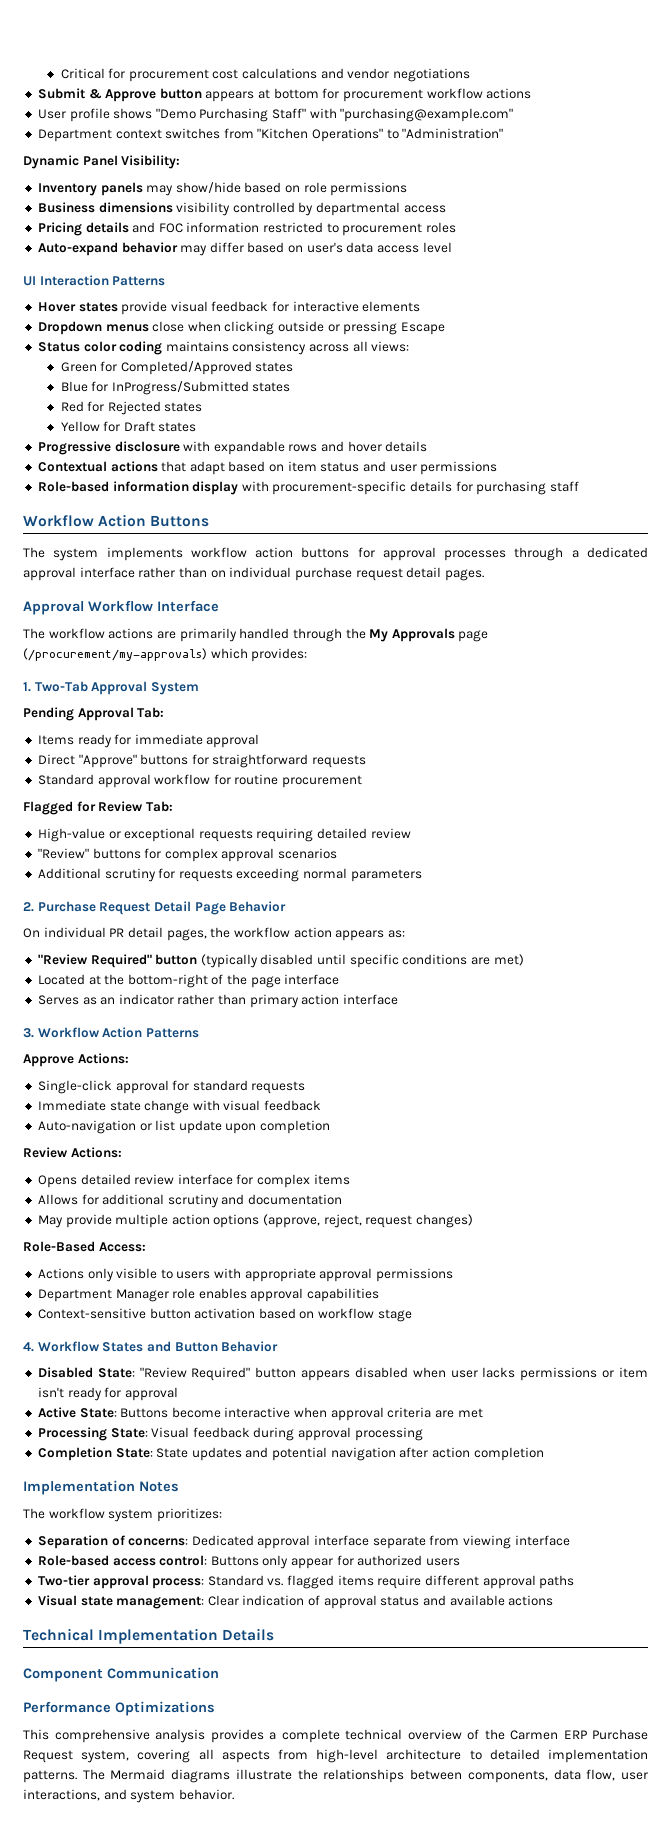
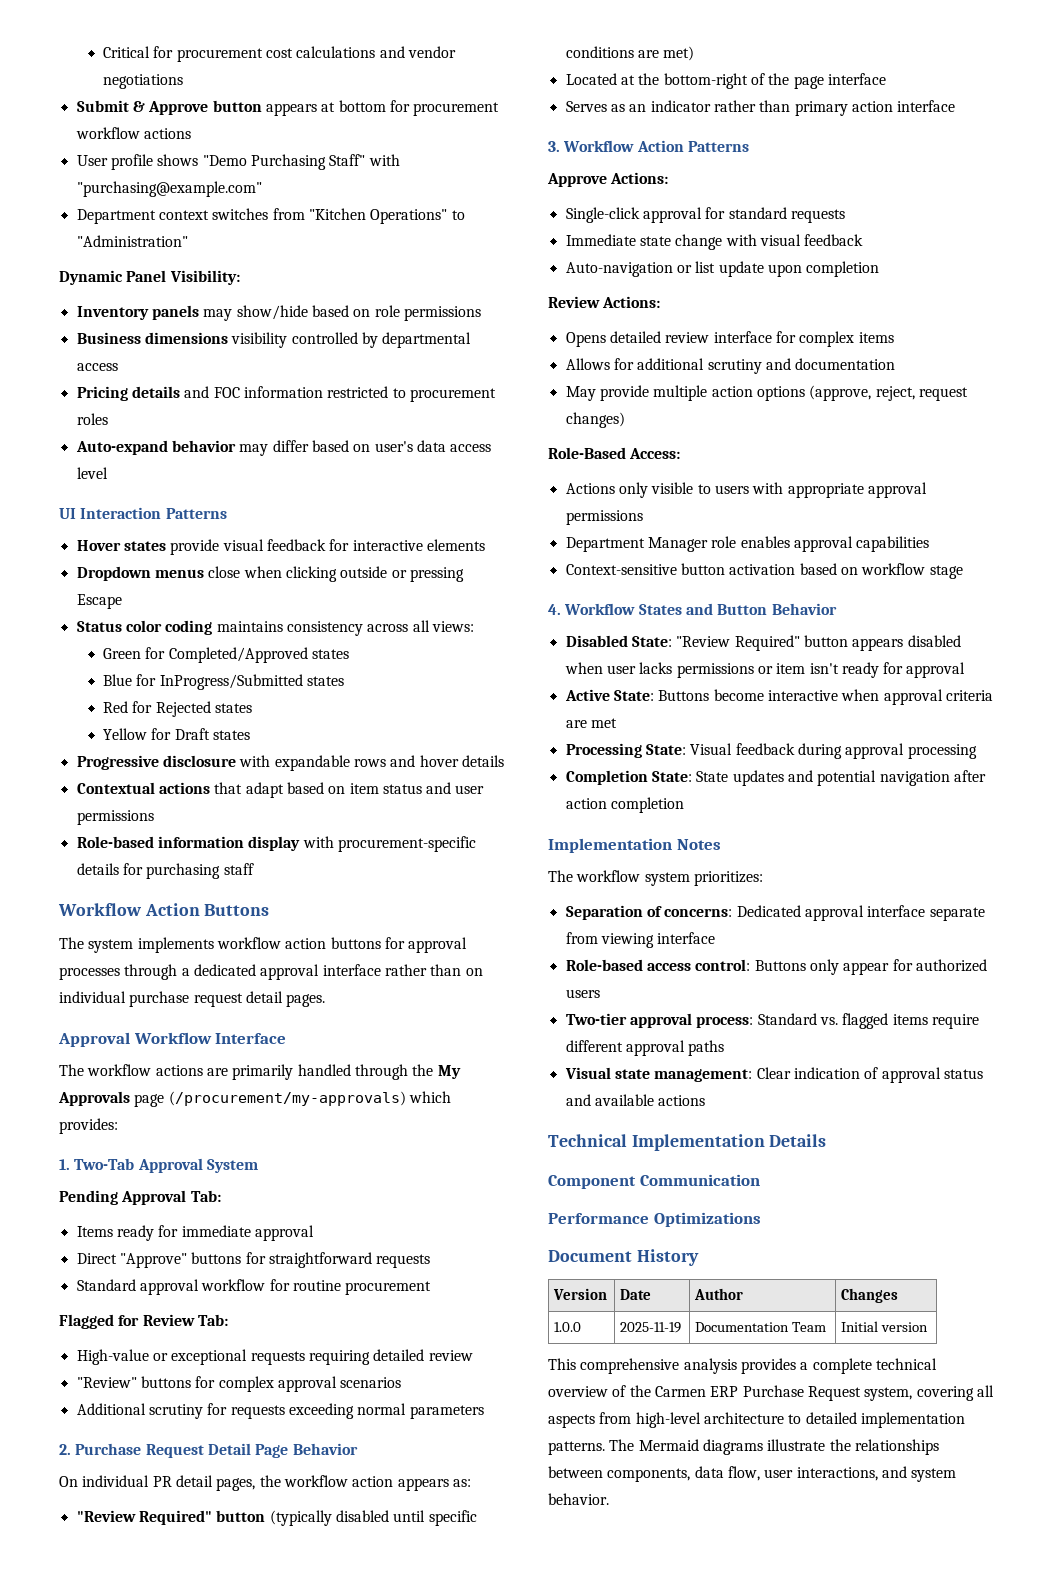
(215, 1708) none -> [548,1249,699,1266] [553,1288,608,1300] [620,1289,652,1300] [694,1288,744,1300] [841,1288,899,1303] [554,1322,582,1332] [620,1322,682,1333] [695,1322,827,1332] [841,1321,929,1332] // Document History // Version | Date | Author | Changes // 1.0.0 | 2025-11-19 | Documentation Team | Initial version

